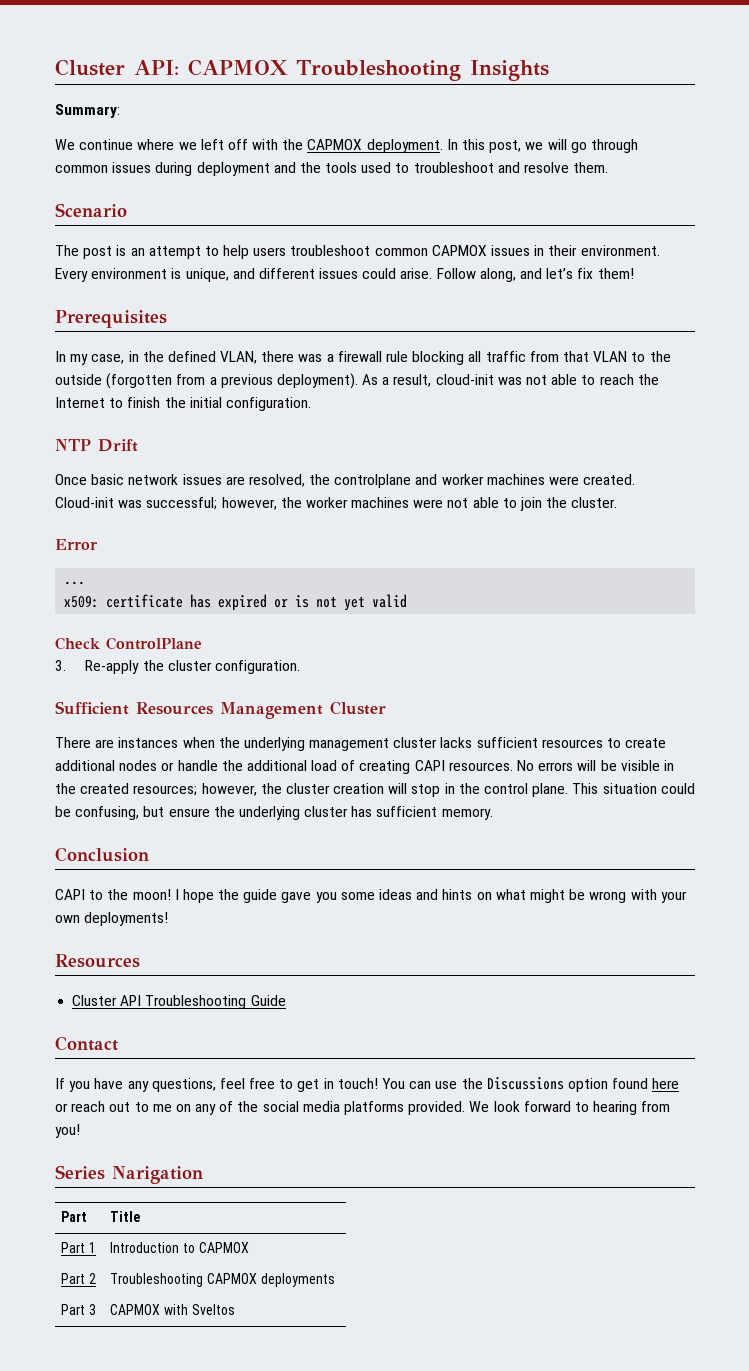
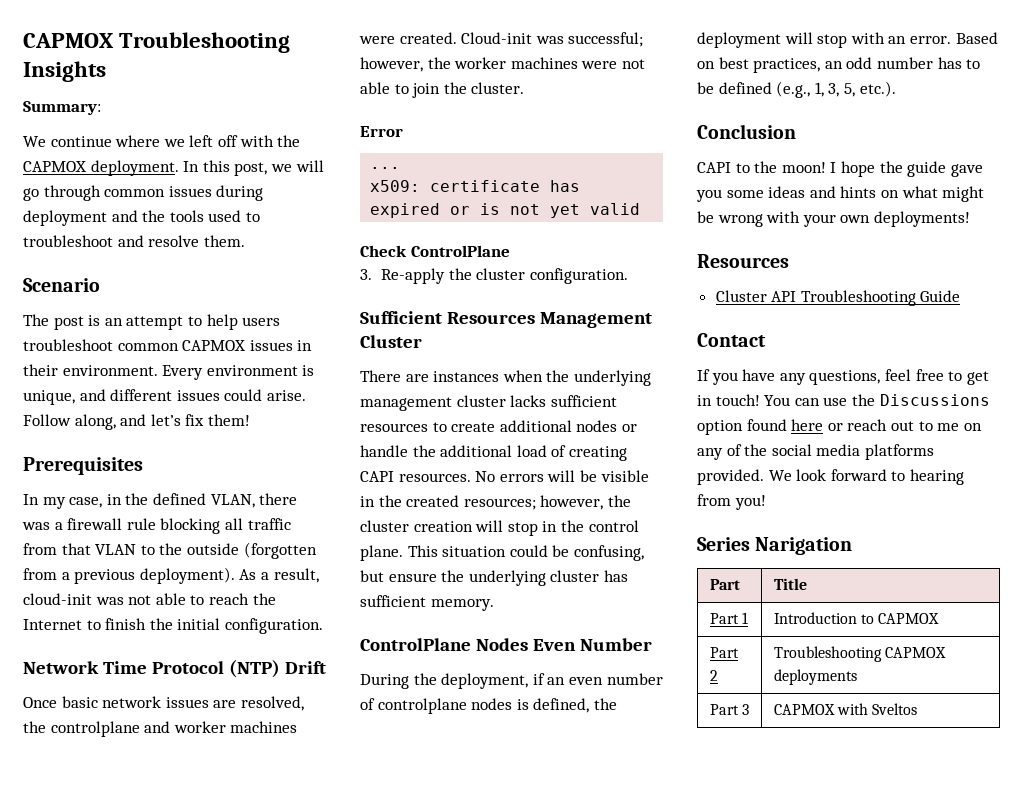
[55,59,179,76] Cluster API: -> (23, 40) none
[55,439,91,451] NTP -> [23,660,280,678] Network Time Protocol (NTP)
(493, 814) none -> [360,638,652,651] [360,673,663,689] [360,698,617,714] [697,32,998,48] [697,57,981,73] [697,81,896,98] // ControlPlane Nodes Even Number // During the deployment, if an even number of controlplane nodes is defined, the deployment will stop with an error. Based on best practices, an odd number has to be defined (e.g., 1, 3, 5, etc.).

